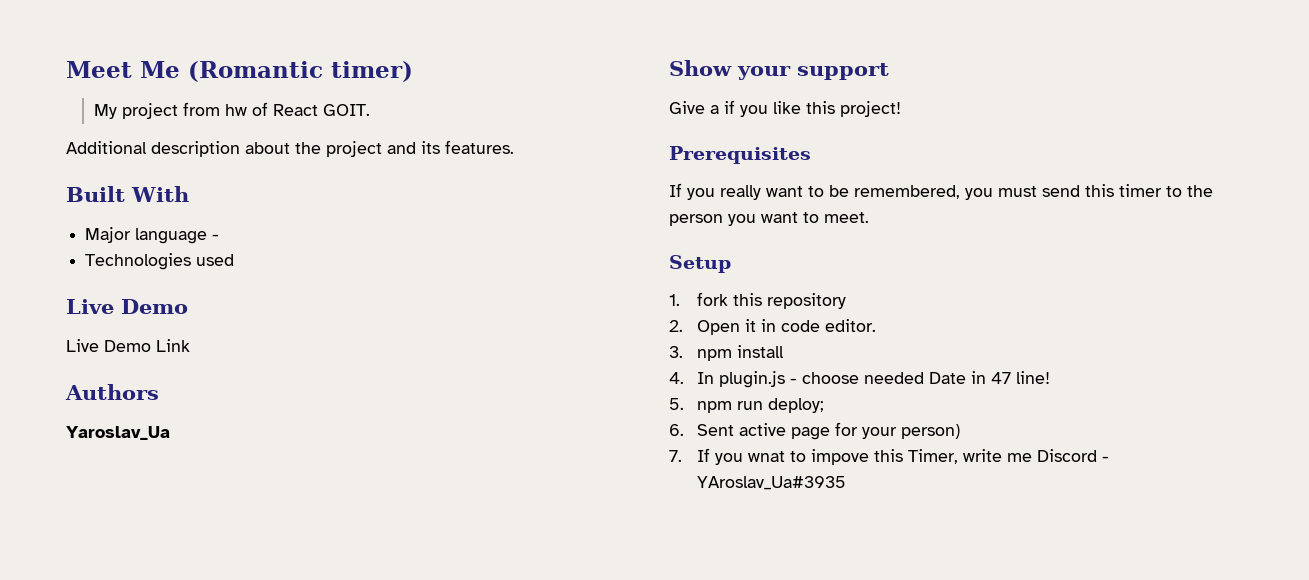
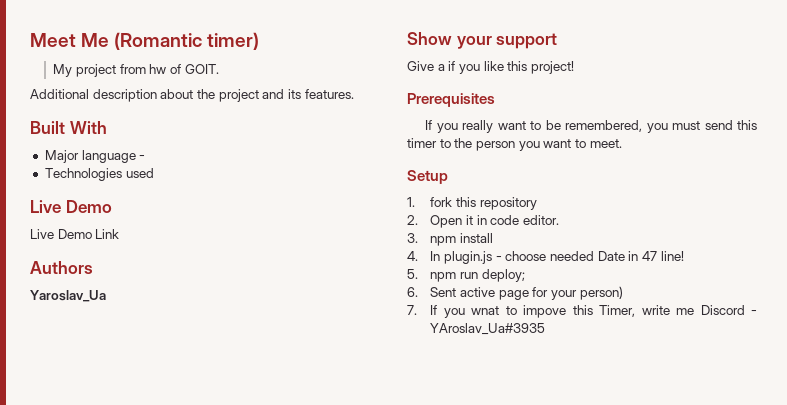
[272,104,318,116] React -> (181, 69) none

